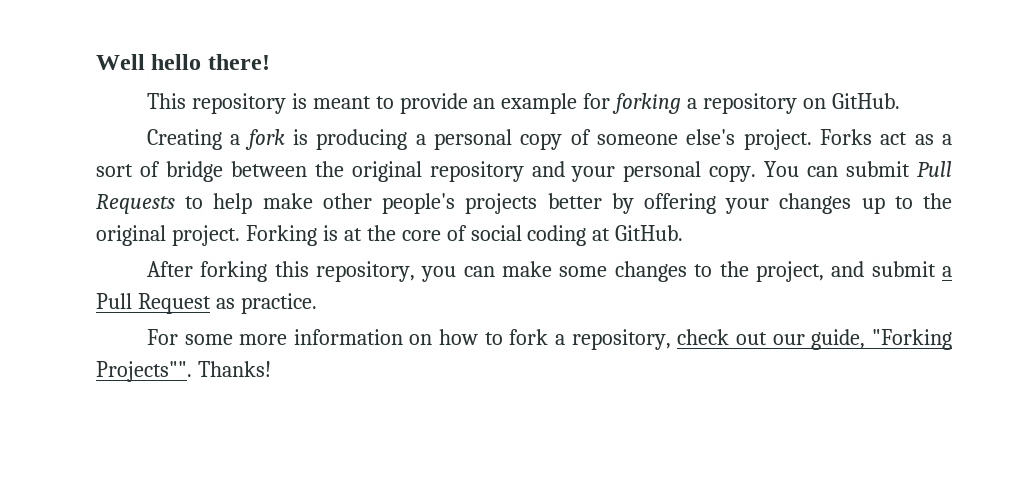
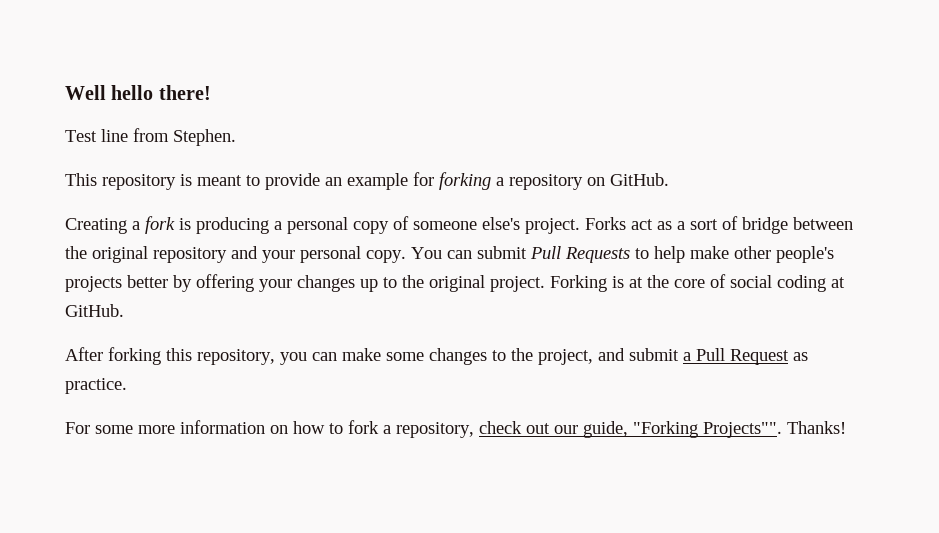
(270, 62) none -> [65,128,236,146] // Test line from Stephen.

